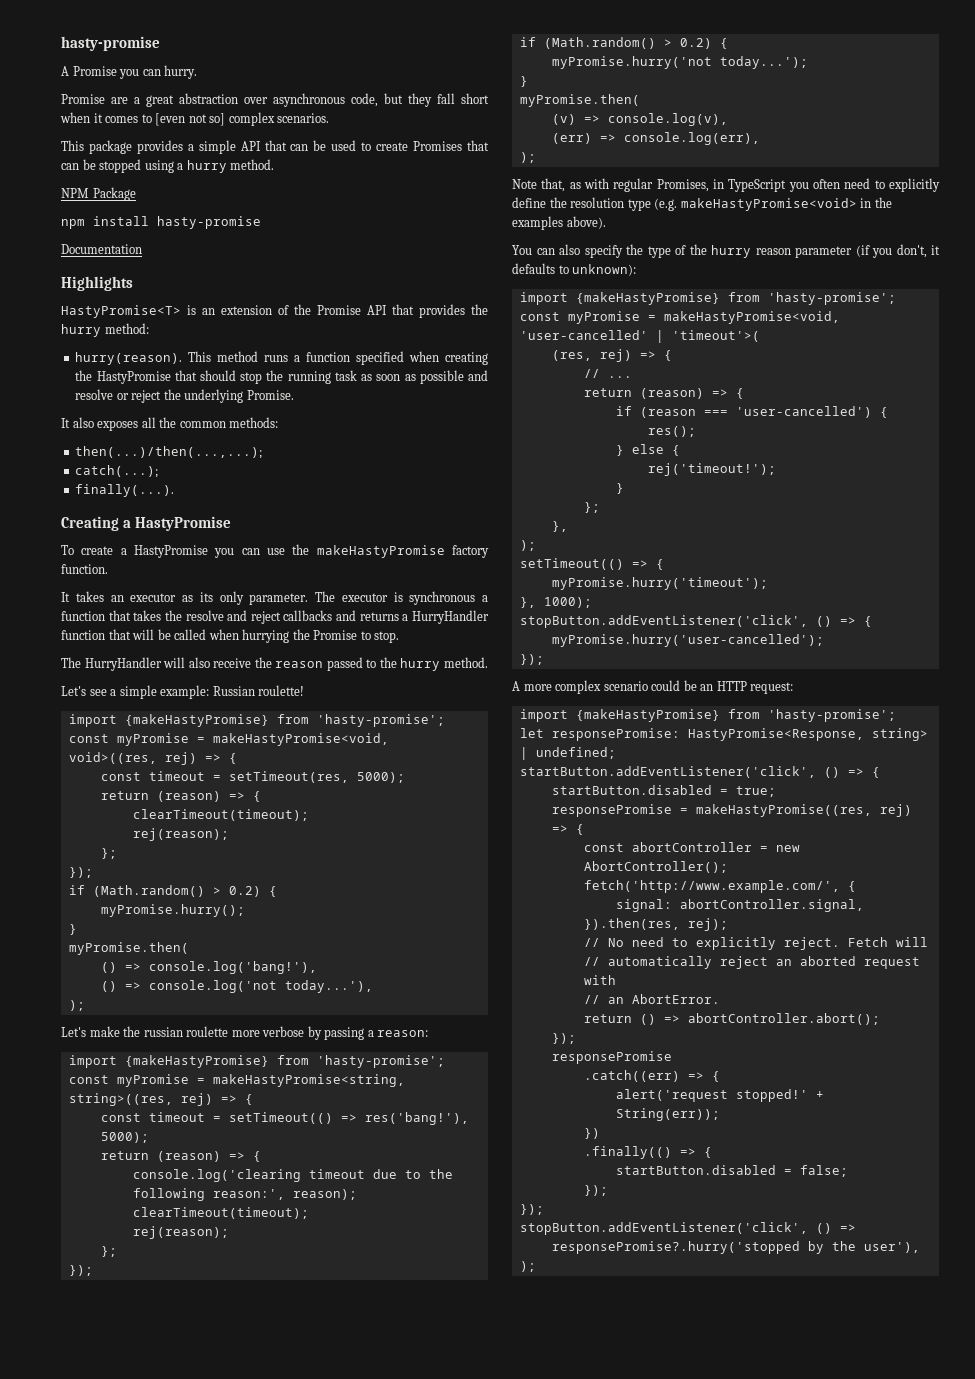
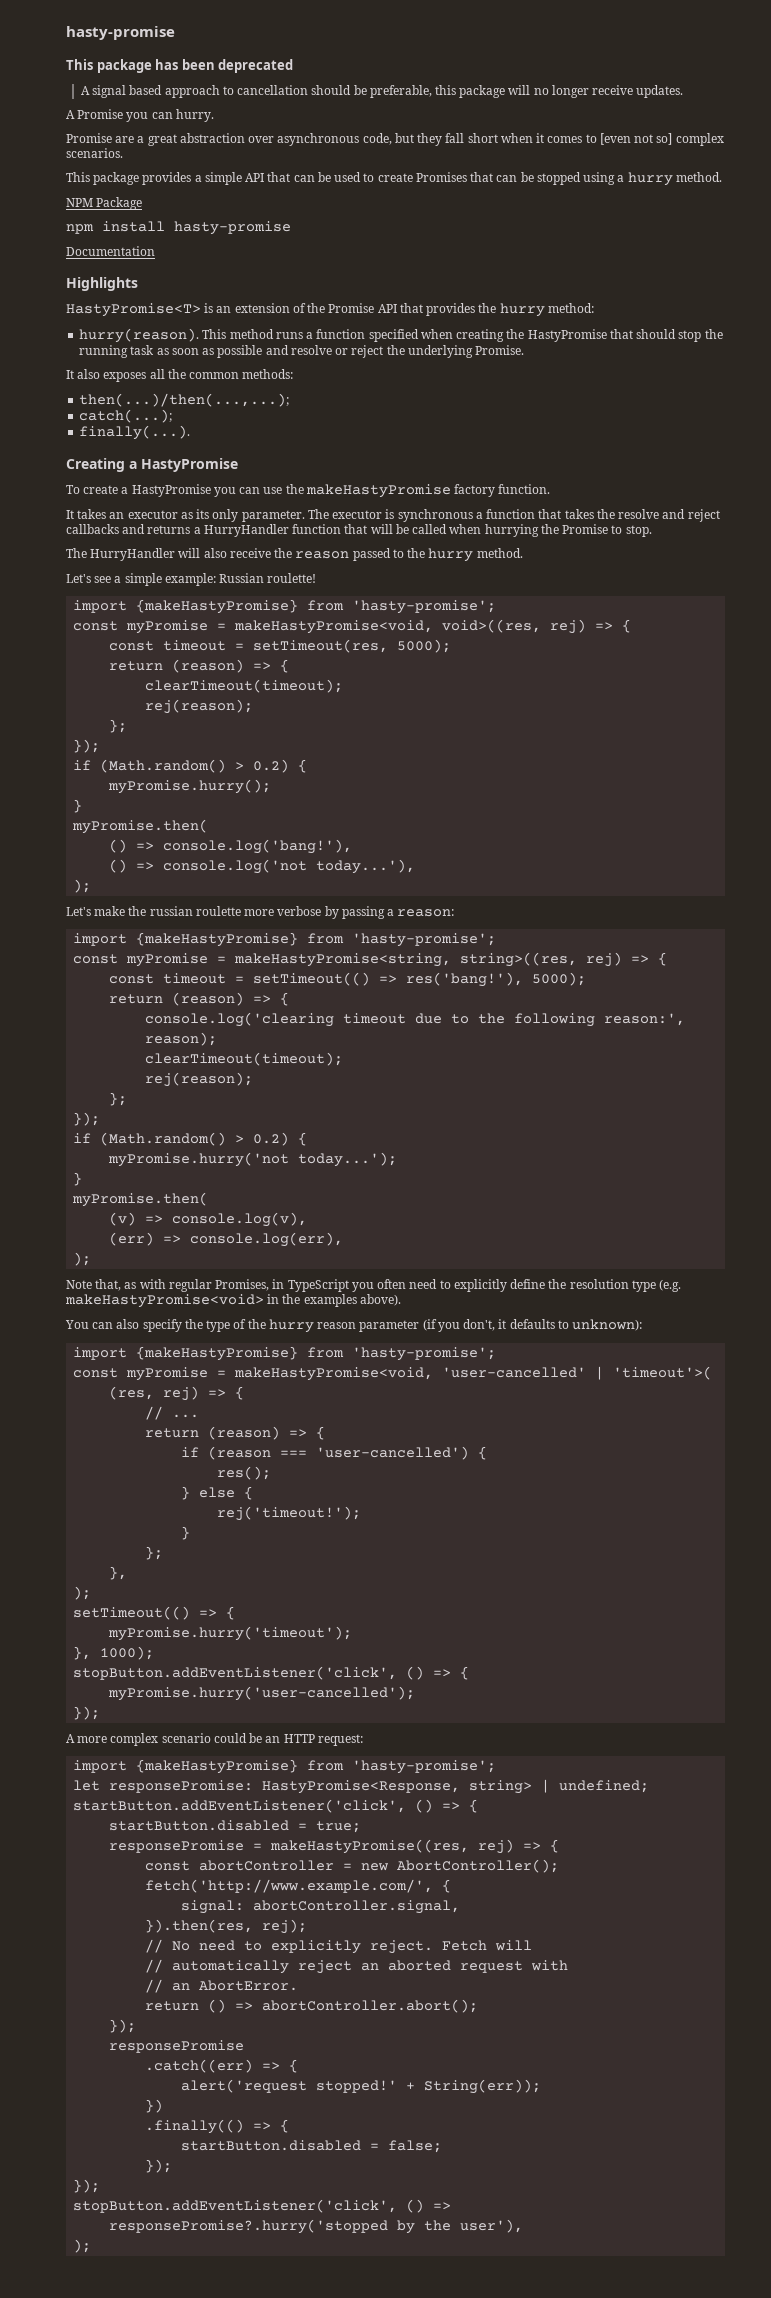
[61,36,160,51] hasty-promise -> [66,26,175,40] [66,59,294,73] [80,85,684,98] hasty-promise // This package has been deprecated // A signal based approach to cancellation should be preferable, this package will no longer receive updates.

